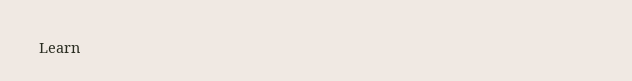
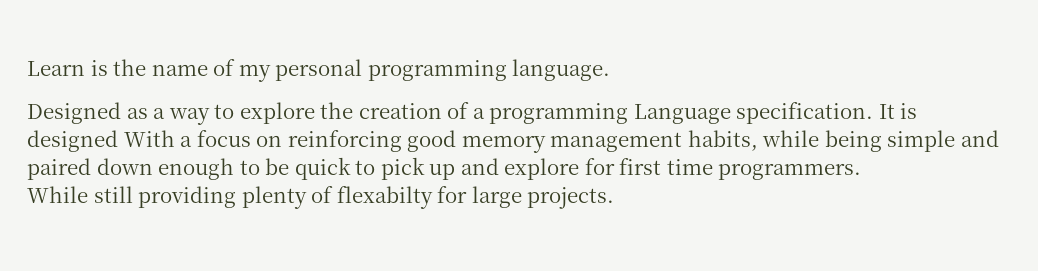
(80, 48) none -> [90,59,611,82] [27,102,918,125] [27,130,999,153] [27,157,862,180] [27,186,615,209] is the name of my personal programming language. // Designed as a way to explore the creation of a programming Language specification. It is designed With a focus on reinforcing good memory management habits, while being simple and paired down enough to be quick to pick up and explore for first time programmers. // While still providing plenty of flexabilty for large projects.

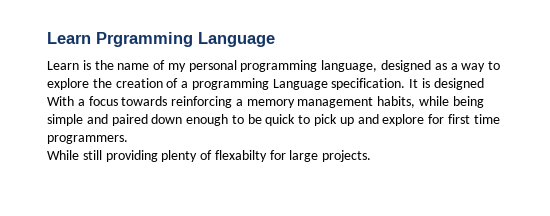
[27,61,85,76] Learn -> [47,32,275,47] [47,61,79,70] Learn Prgramming Language // Learn
[512,59,611,81] [27,102,121,124] language. // Designed -> [321,60,432,72] language, designed
[256,130,457,152] on reinforcing good -> [121,96,243,108] towards reinforcing a

